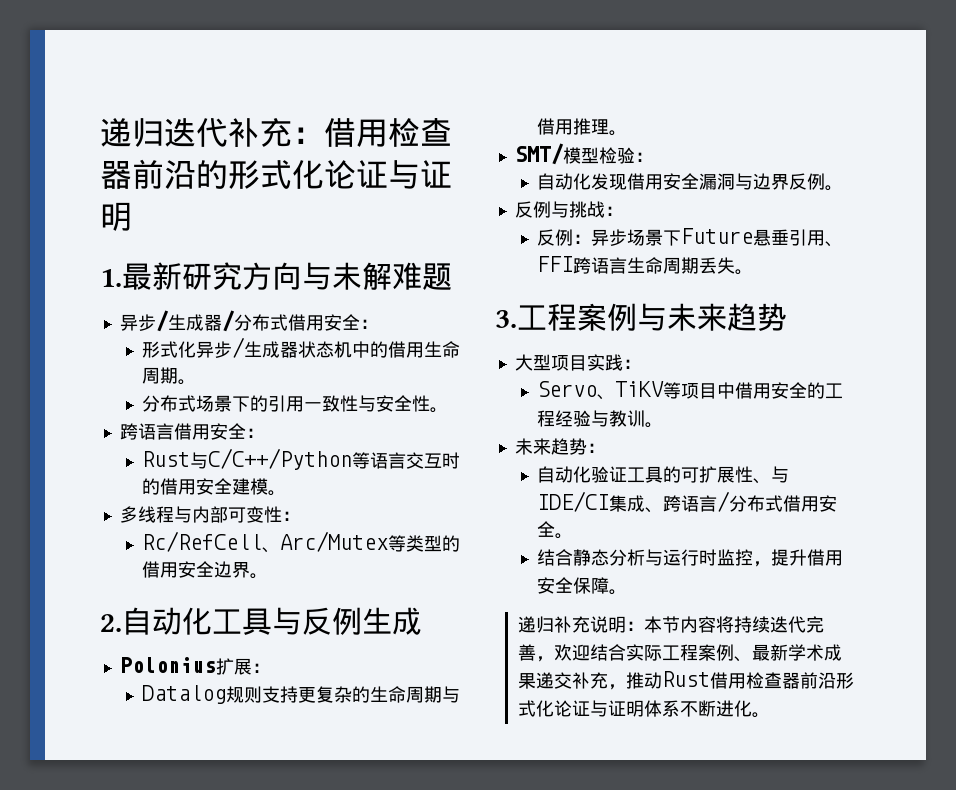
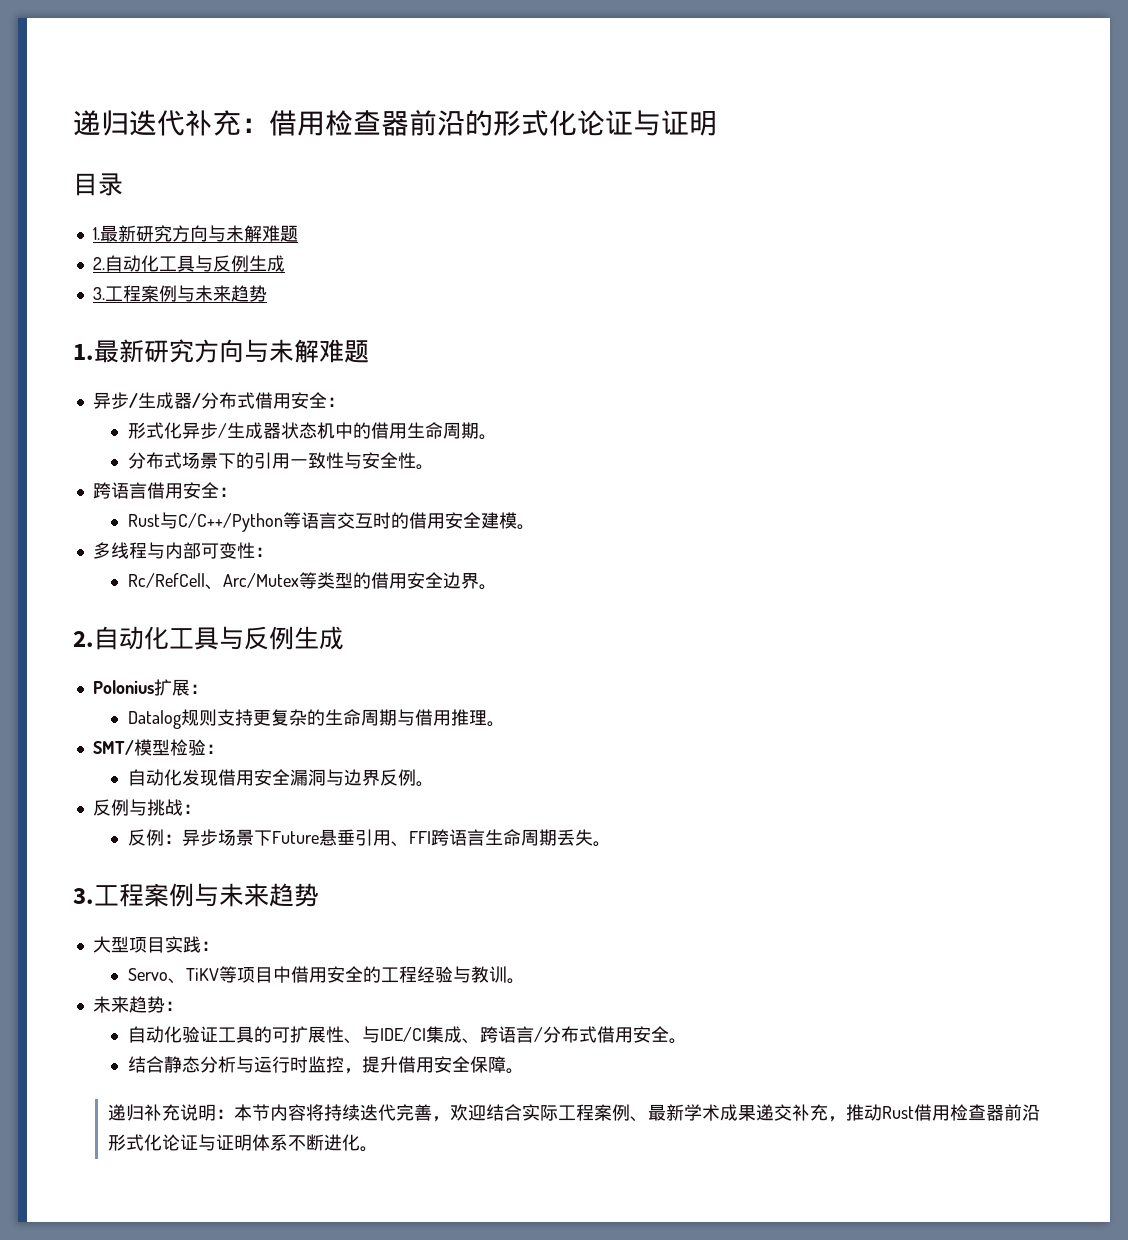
(132, 216) none -> [73,173,123,196] [92,225,298,242] [92,255,285,272] [92,285,267,302] // 目录 // 1.最新研究方向与未解难题 // 2.自动化工具与反例生成 // 3.工程案例与未来趋势

